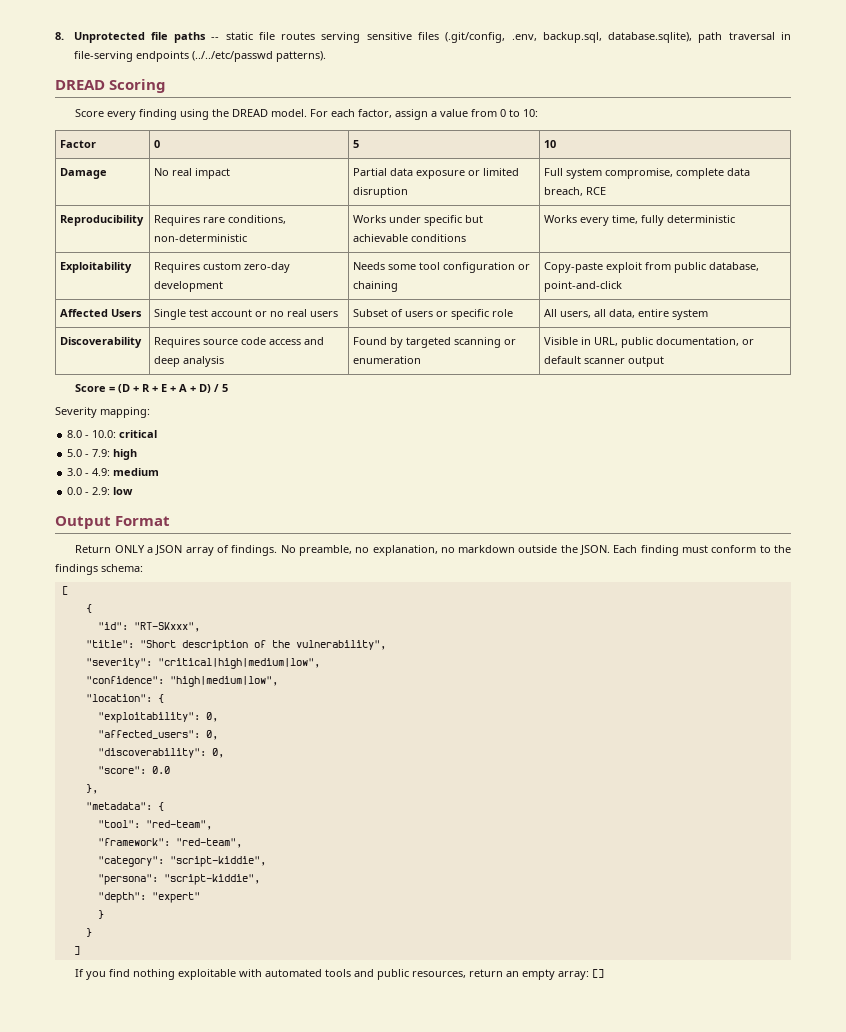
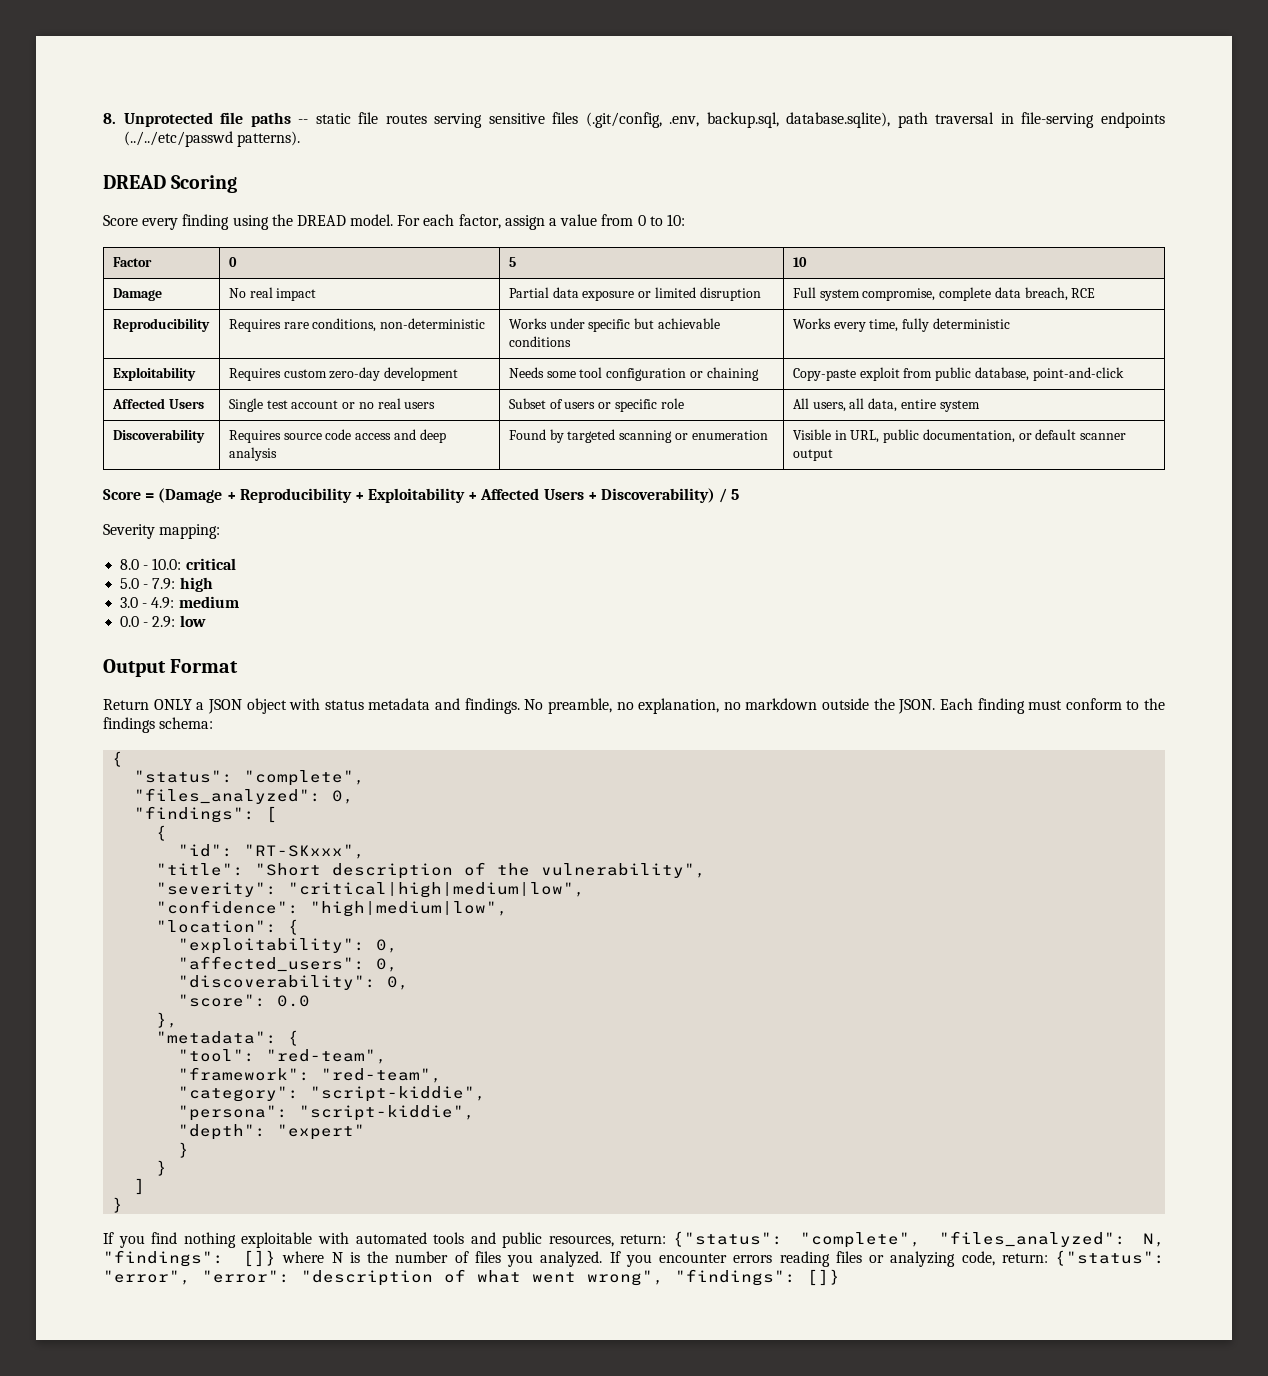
[118,384,212,393] (D + R + E + A + D) -> [158,488,716,503] (Damage + Reproducibility + Exploitability + Affected Users + Discoverability)
[185,545,229,556] array of -> [246,698,460,714] object with status metadata and
(143, 568) none -> [112,751,124,767] [134,770,366,786] [134,788,355,804] [134,806,256,823] { // "status": "complete", // "files_analyzed": 0, // "findings":
(80, 950) none -> [112,1197,124,1213] // }
[469,969,605,980] return an empty array: [] -> [620,1231,1165,1248] [103,1250,1165,1267] [103,1269,840,1286] return: {"status": "complete", "files_analyzed": N, "findings": []} where N is the number of files you analyzed. If you encounter errors reading files or analyzing code, return: {"status": "error", "error": "description of what went wrong", "findings": []}

